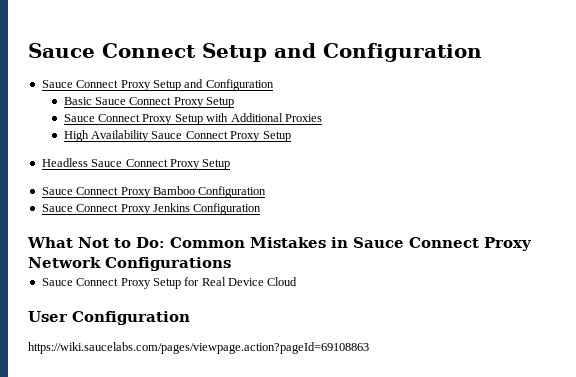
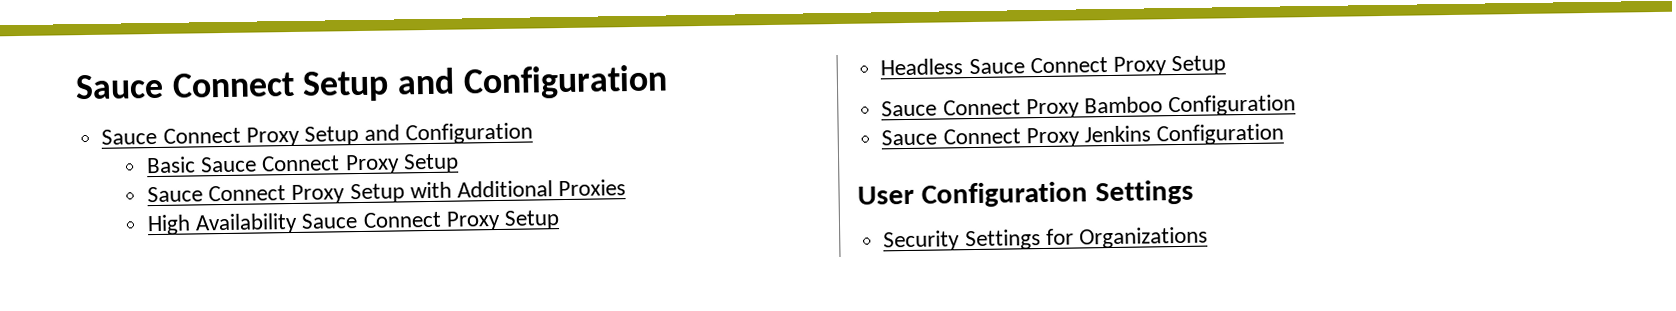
[27,237,532,251] [28,257,231,271] [41,277,298,289] [28,311,190,325] [28,342,369,354] What Not to Do: Common Mistakes in Sauce Connect Proxy Network Configurations // Sauce Connect Proxy Setup for Real Device Cloud // User Configuration // https://wiki.saucelabs.com/pages/viewpage.action?pageId=69108863 -> [857,179,1194,208] [883,226,1208,252] User Configuration Settings // Security Settings for Organizations

